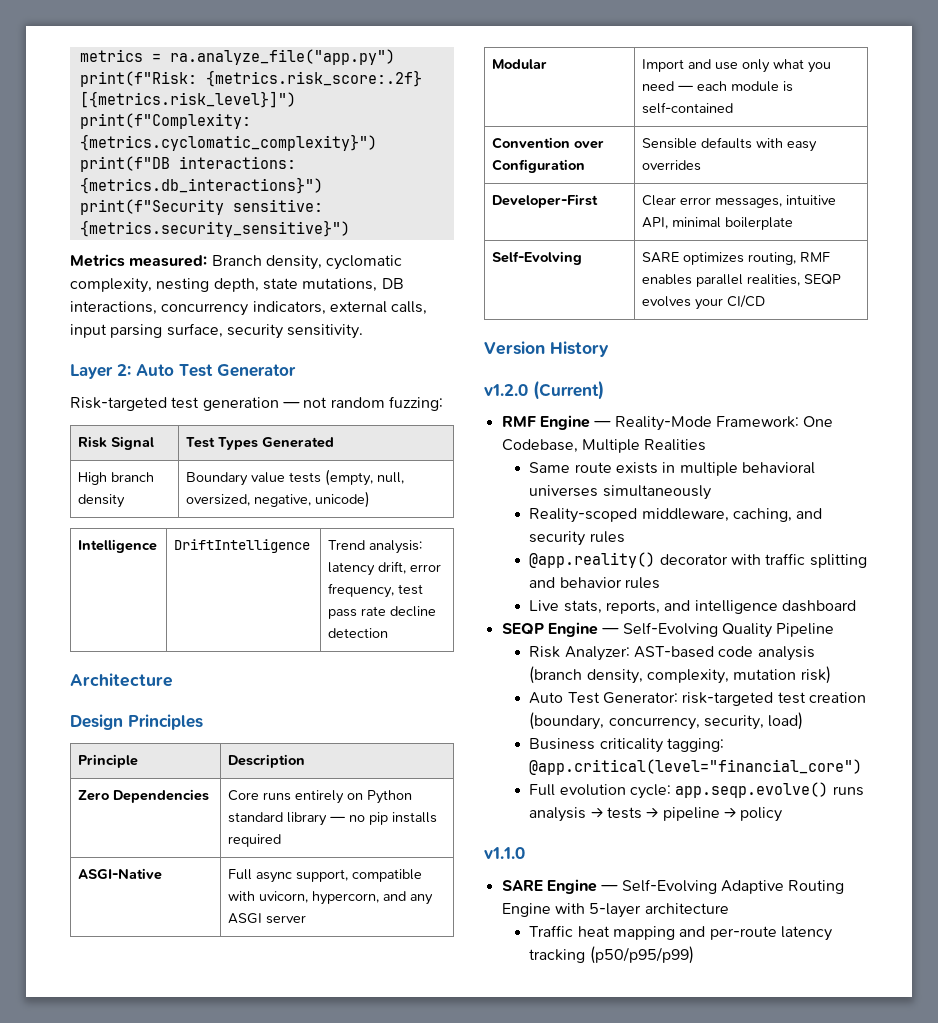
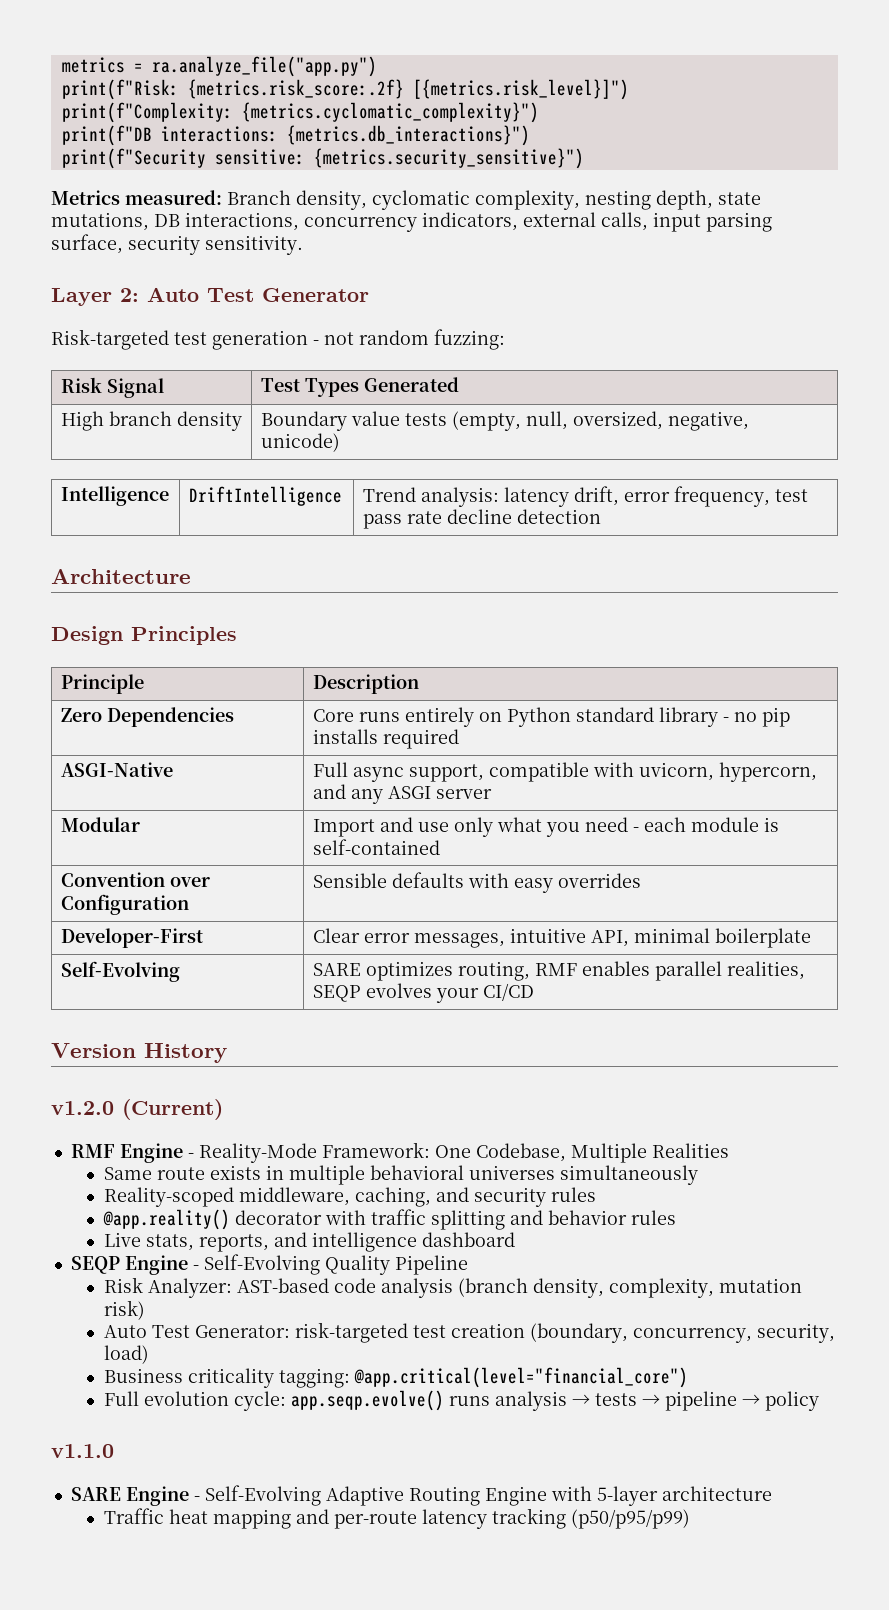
[282,402,300,408] — -> [313,340,319,345] -
[330,816,346,822] — -> [722,717,729,722] -
[678,85,694,91] — -> [632,827,639,832] -
[594,421,612,427] — -> [187,1153,194,1158] -
[602,628,620,634] — -> [192,1265,199,1270] -
[601,885,619,891] — -> [193,1496,200,1501] -

